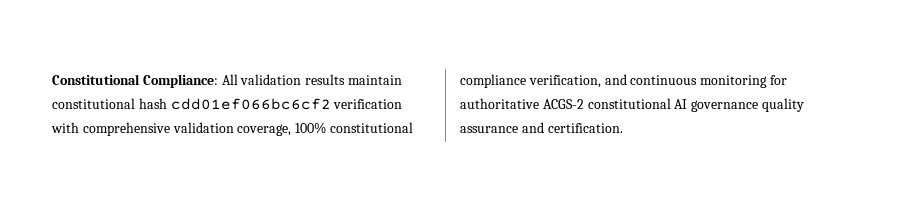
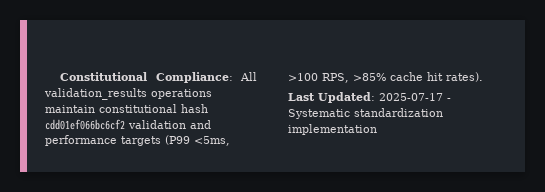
[240,74,346,85] validation results -> [44,88,212,100] validation_results operations
[333,99,403,109] [51,122,413,136] [460,74,787,88] [460,98,804,112] [460,122,623,133] verification with comprehensive validation coverage, 100% constitutional compliance verification, and continuous monitoring for authoritative ACGS-2 constitutional AI governance quality assurance and certification. -> [128,120,211,129] [45,135,230,146] [288,72,483,83] [288,92,451,103] [288,108,443,119] [288,124,377,135] validation and performance targets (P99 <5ms, >100 RPS, >85% cache hit rates). // Last Updated: 2025-07-17 - Systematic standardization implementation

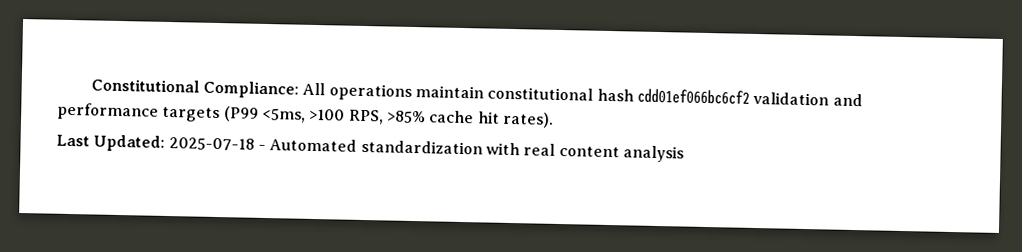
[44,88,147,100] validation_results -> (326, 89) none
[379,93,451,101] [288,108,443,119] [288,124,377,135] 2025-07-17 - Systematic standardization implementation -> [168,137,684,163] 2025-07-18 - Automated standardization with real content analysis

